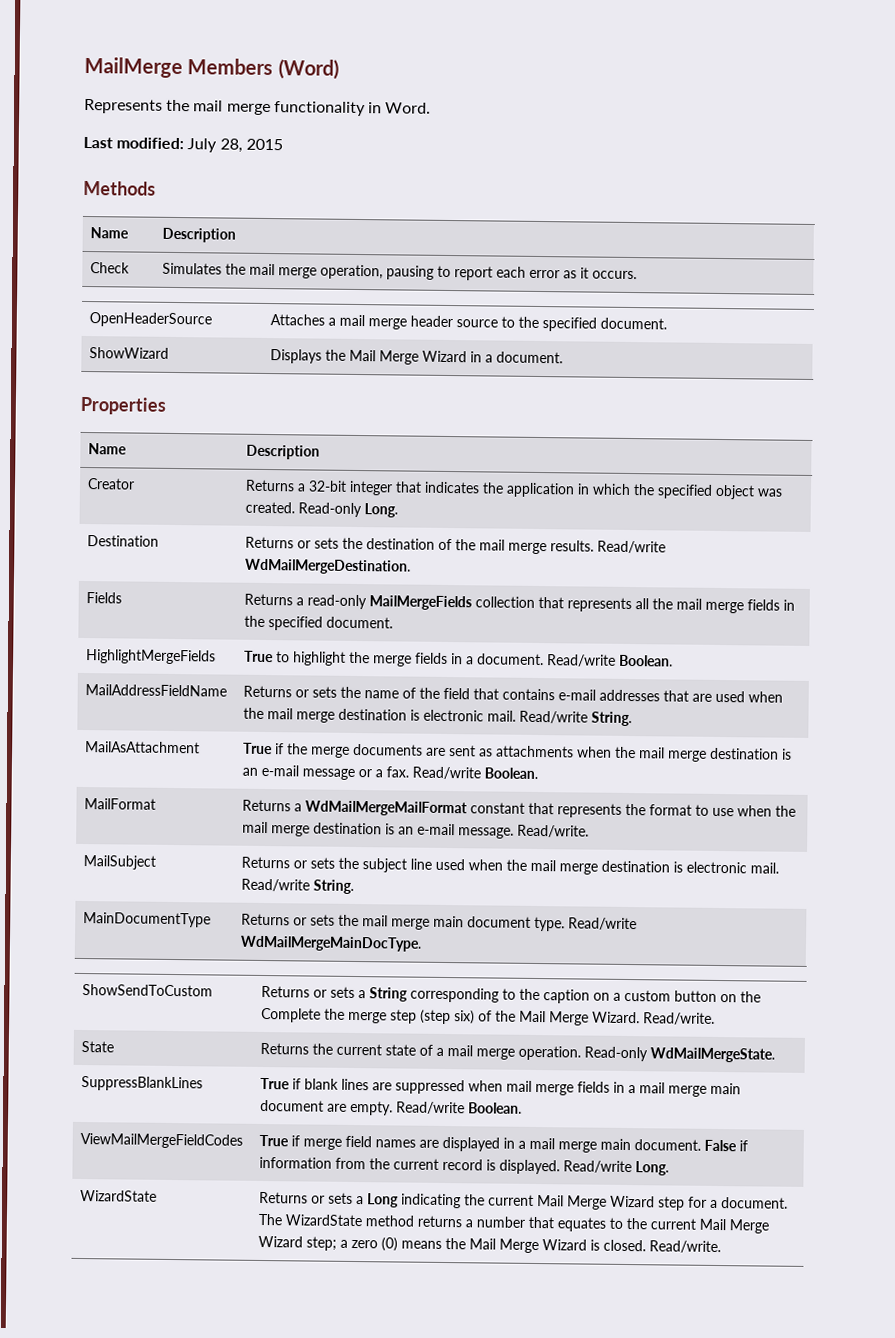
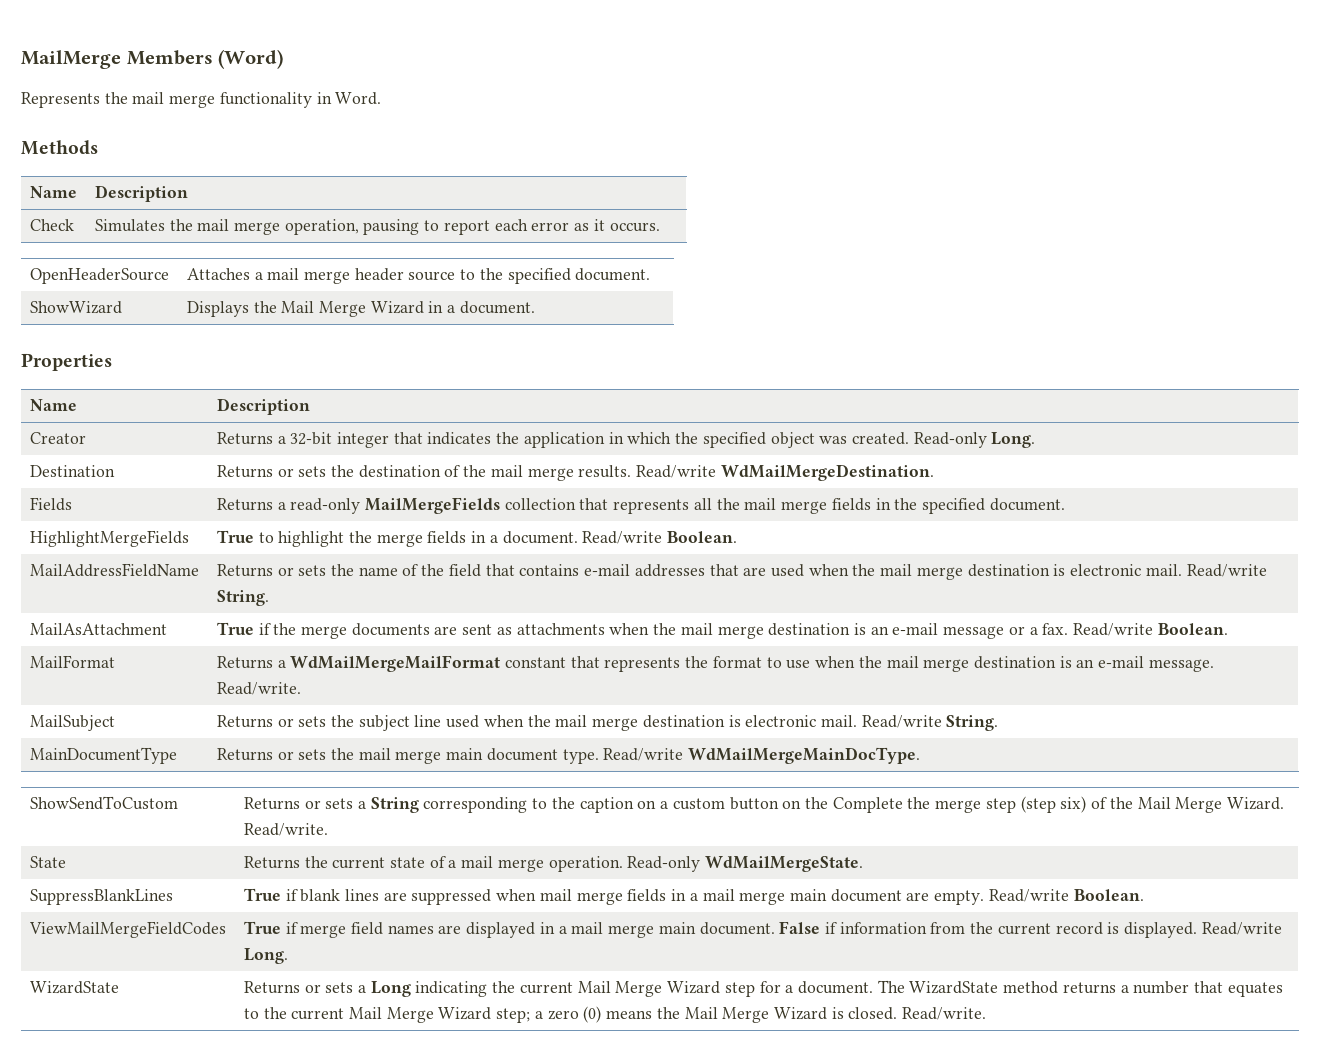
[83,136,283,153] // Last modified: July 28, 2015 -> (382, 98) none

